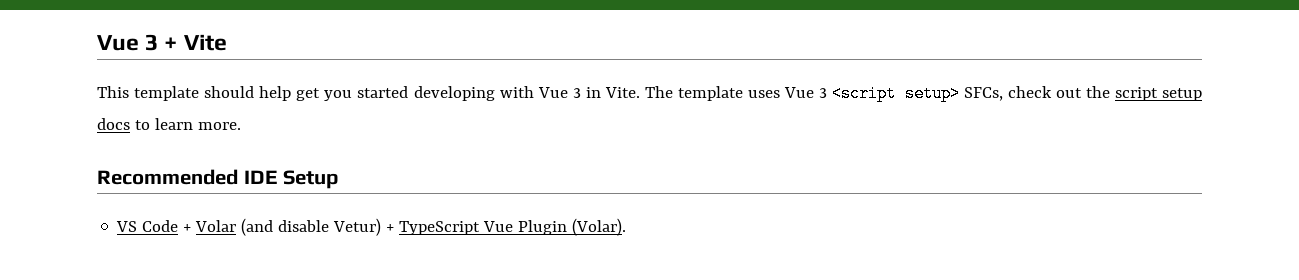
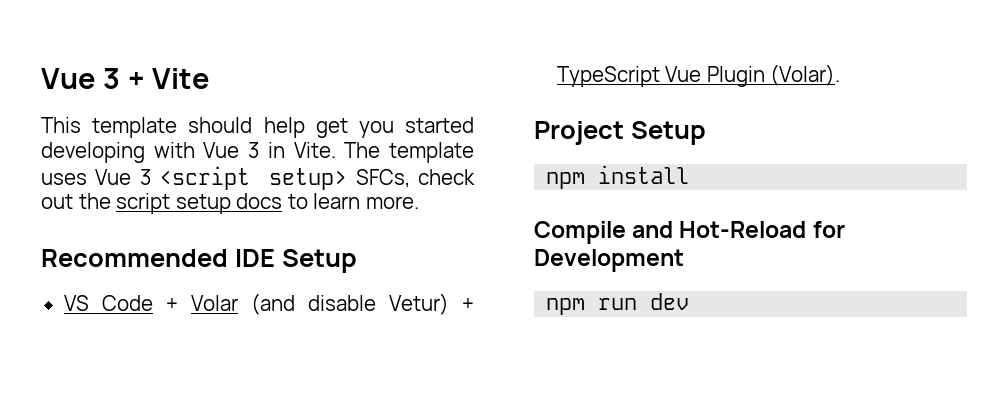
(627, 227) none -> [534,121,706,145] [546,165,690,189] [534,221,845,244] [534,249,684,272] [546,293,690,315] // Project Setup // npm install // Compile and Hot-Reload for Development // npm run dev

